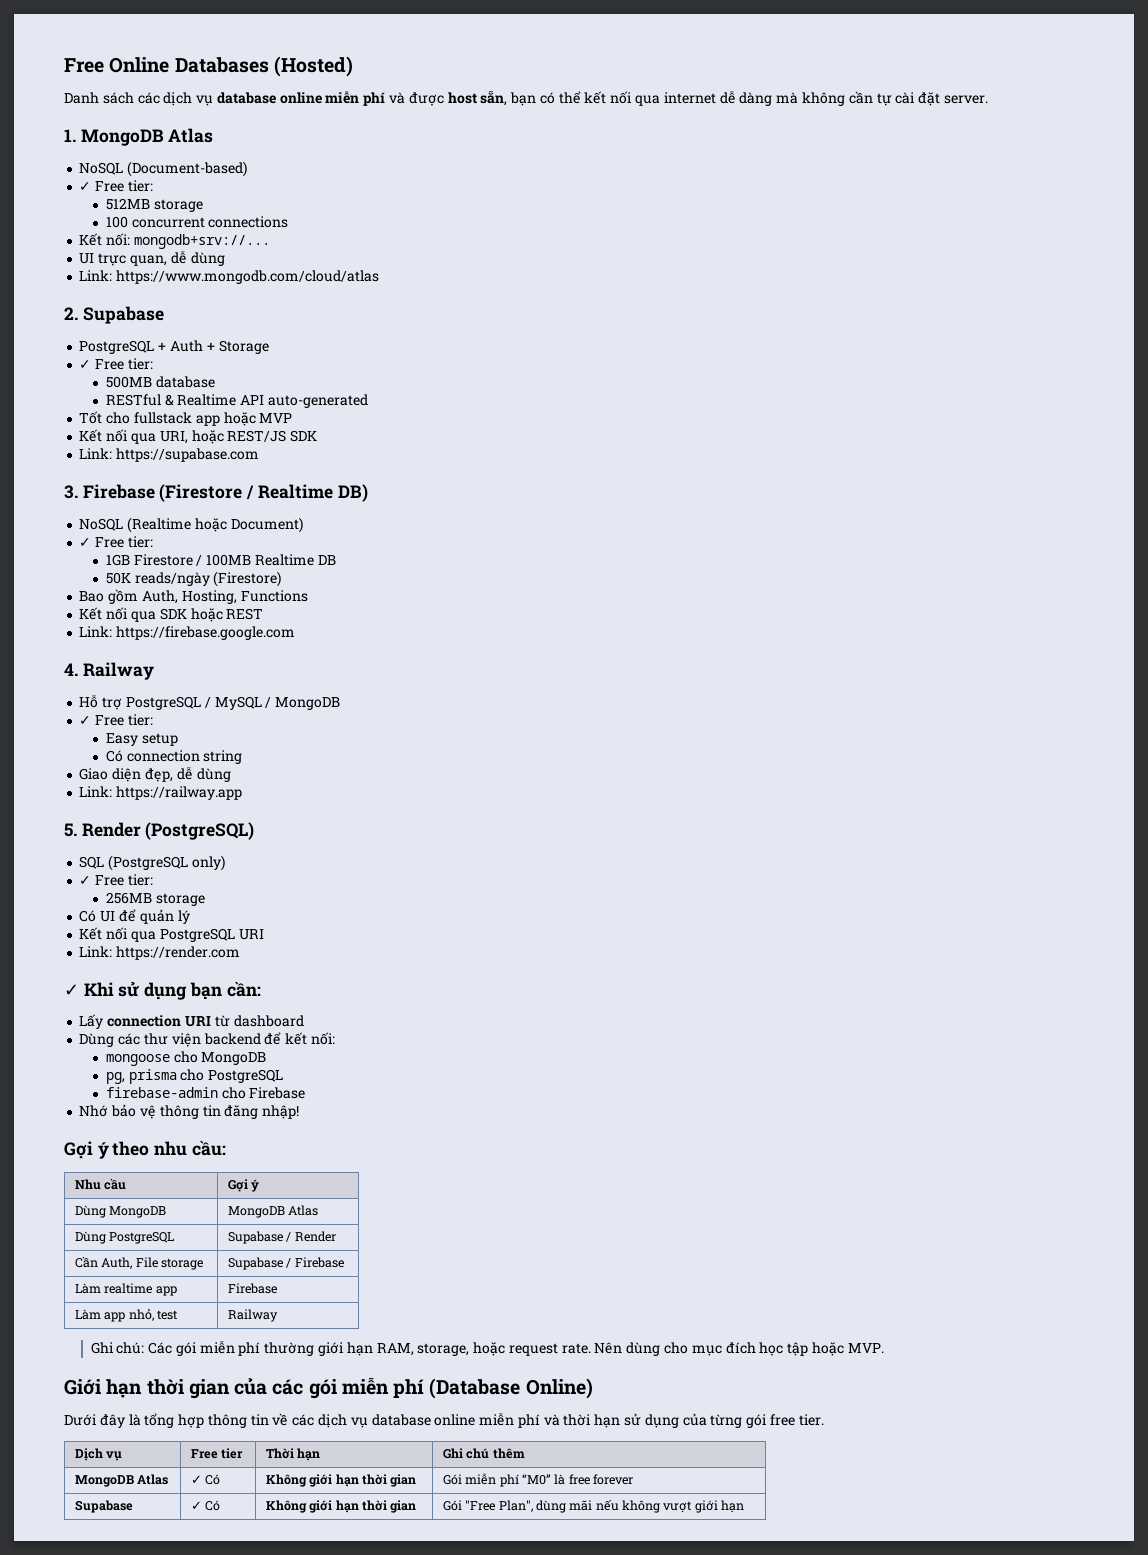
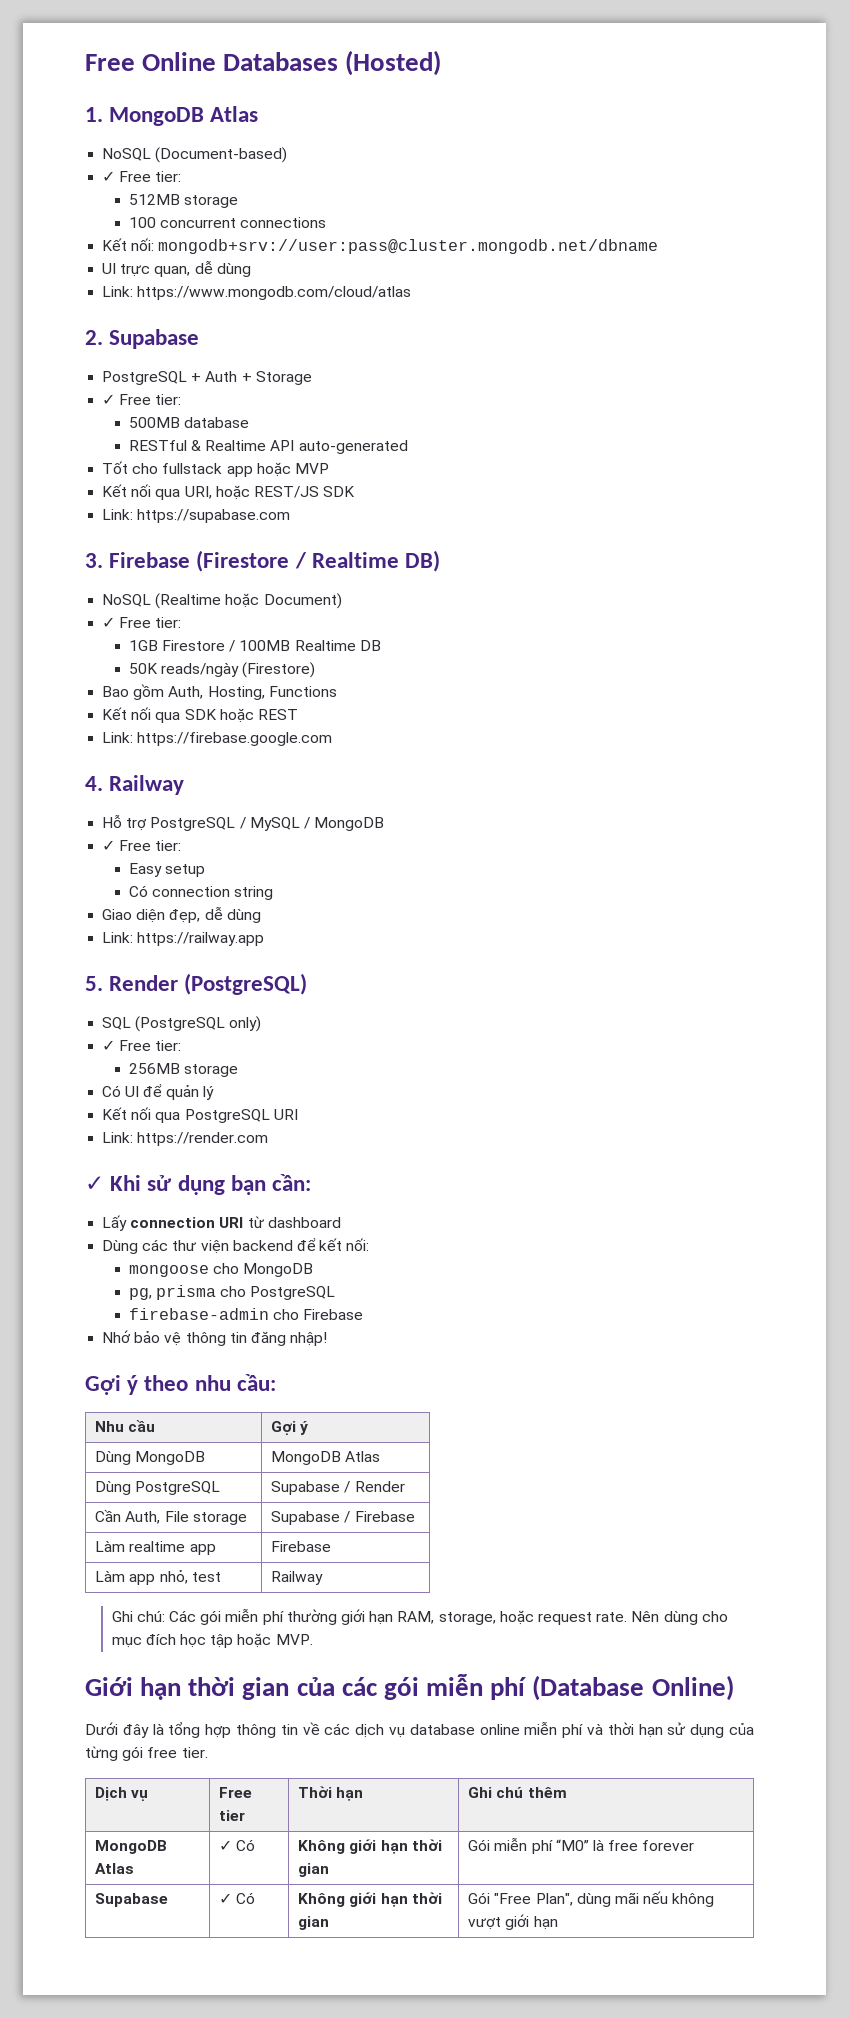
[64,91,988,106] // Danh sách các dịch vụ database online miễn phí và được host sẵn, bạn có thể kết nối qua internet dễ dàng mà không cần tự cài đặt server. -> (442, 63) none
[133,234,270,249] mongodb+srv://... -> [158,239,659,254] mongodb+srv://user:pass@cluster.mongodb.net/dbname

